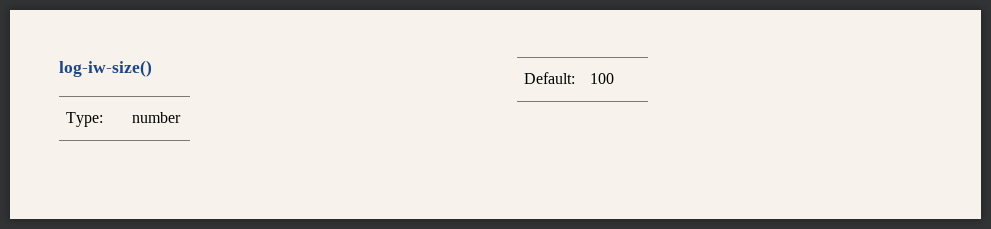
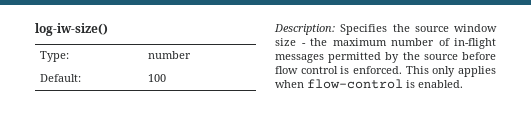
(615, 78) none -> [274,24,497,35] [275,38,496,49] [275,52,496,63] [275,66,496,77] [275,79,463,89] // Description: Specifies the source window size - the maximum number of in-flight messages permitted by the source before flow control is enforced. This only applies when flow-control is enabled.

